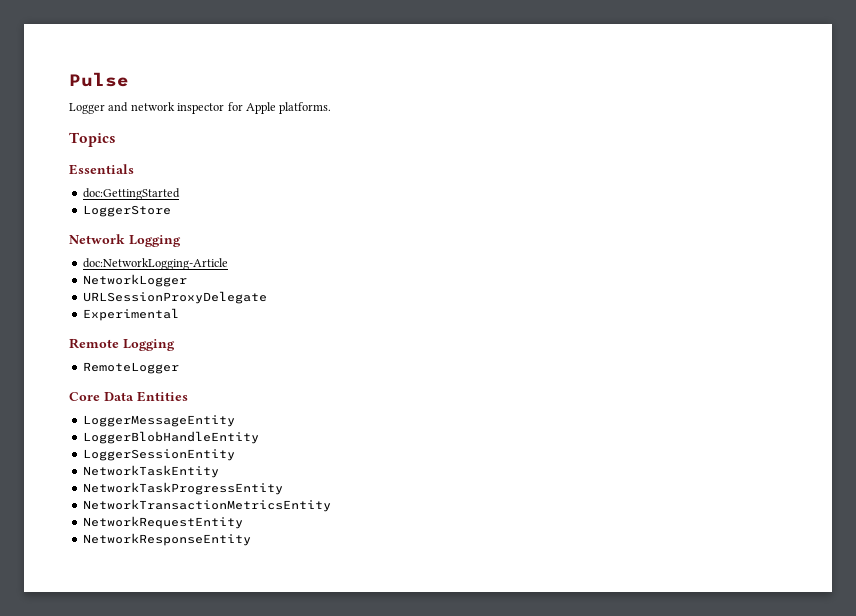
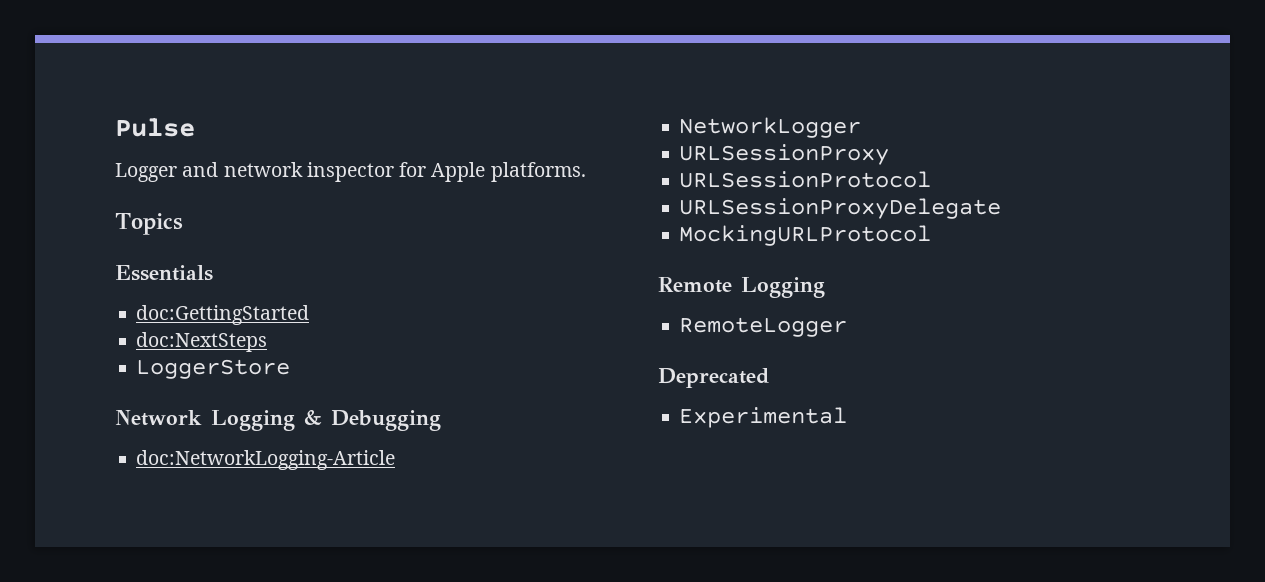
(180, 194) none -> [136,332,268,352] // doc:NextSteps
(181, 241) none -> [304,410,441,431] & Debugging
(187, 280) none -> [679,144,890,165] [679,171,932,188] // URLSessionProxy // URLSessionProtocol
[82,308,179,321] Experimental -> [679,225,932,246] MockingURLProtocol
[69,391,188,402] [82,415,235,427] [82,431,259,444] [82,449,235,461] [82,465,219,478] [82,482,283,495] [82,499,331,512] [82,516,243,529] [82,533,251,546] Core Data Entities // LoggerMessageEntity // LoggerBlobHandleEntity // LoggerSessionEntity // NetworkTaskEntity // NetworkTaskProgressEntity // NetworkTransactionMetricsEntity // NetworkRequestEntity // NetworkResponseEntity -> [658,368,769,388] [679,407,848,428] Deprecated // Experimental

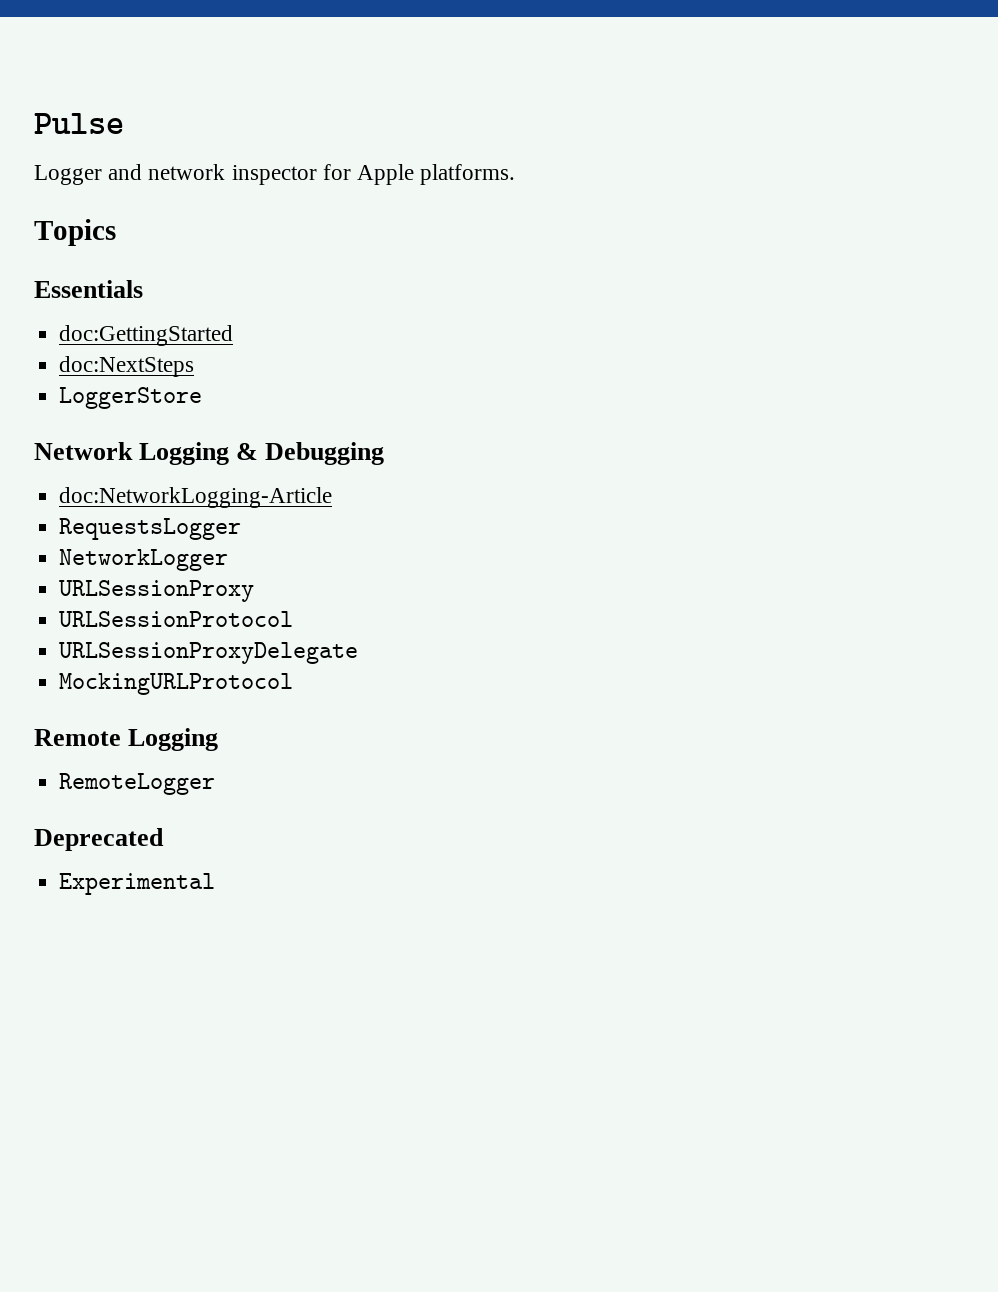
(396, 460) none -> [59,518,242,540] // RequestsLogger

